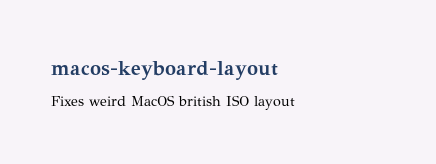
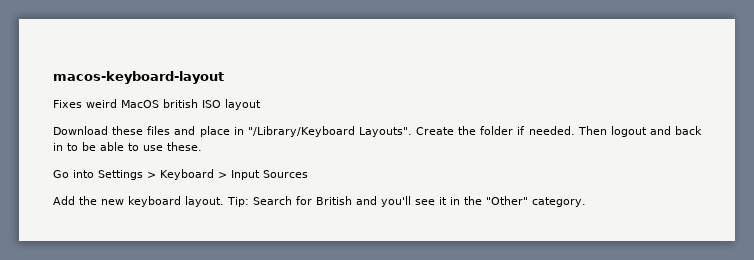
(295, 103) none -> [53,126,702,137] [53,142,202,151] [53,169,308,180] [53,196,586,207] // Download these files and place in "/Library/Keyboard Layouts". Create the folder if needed. Then logout and back in to be able to use these. // Go into Settings > Keyboard > Input Sources // Add the new keyboard layout. Tip: Search for British and you'll see it in the "Other" category.

